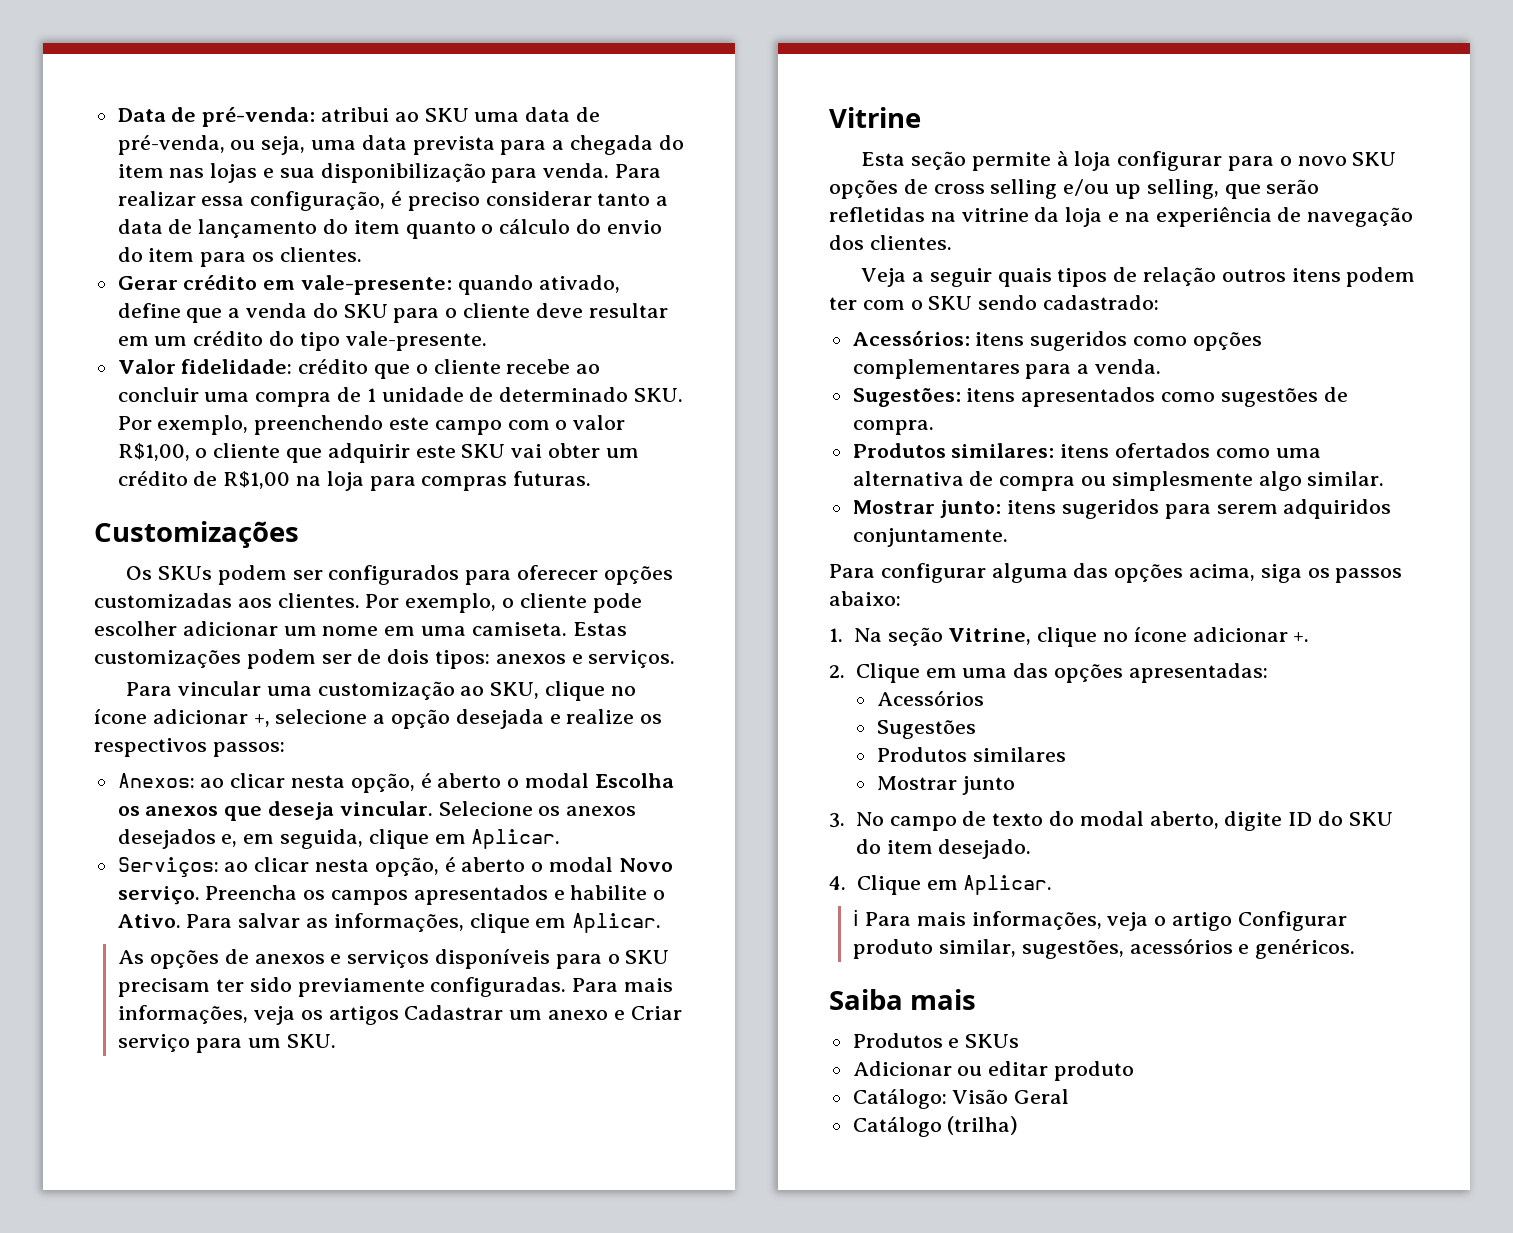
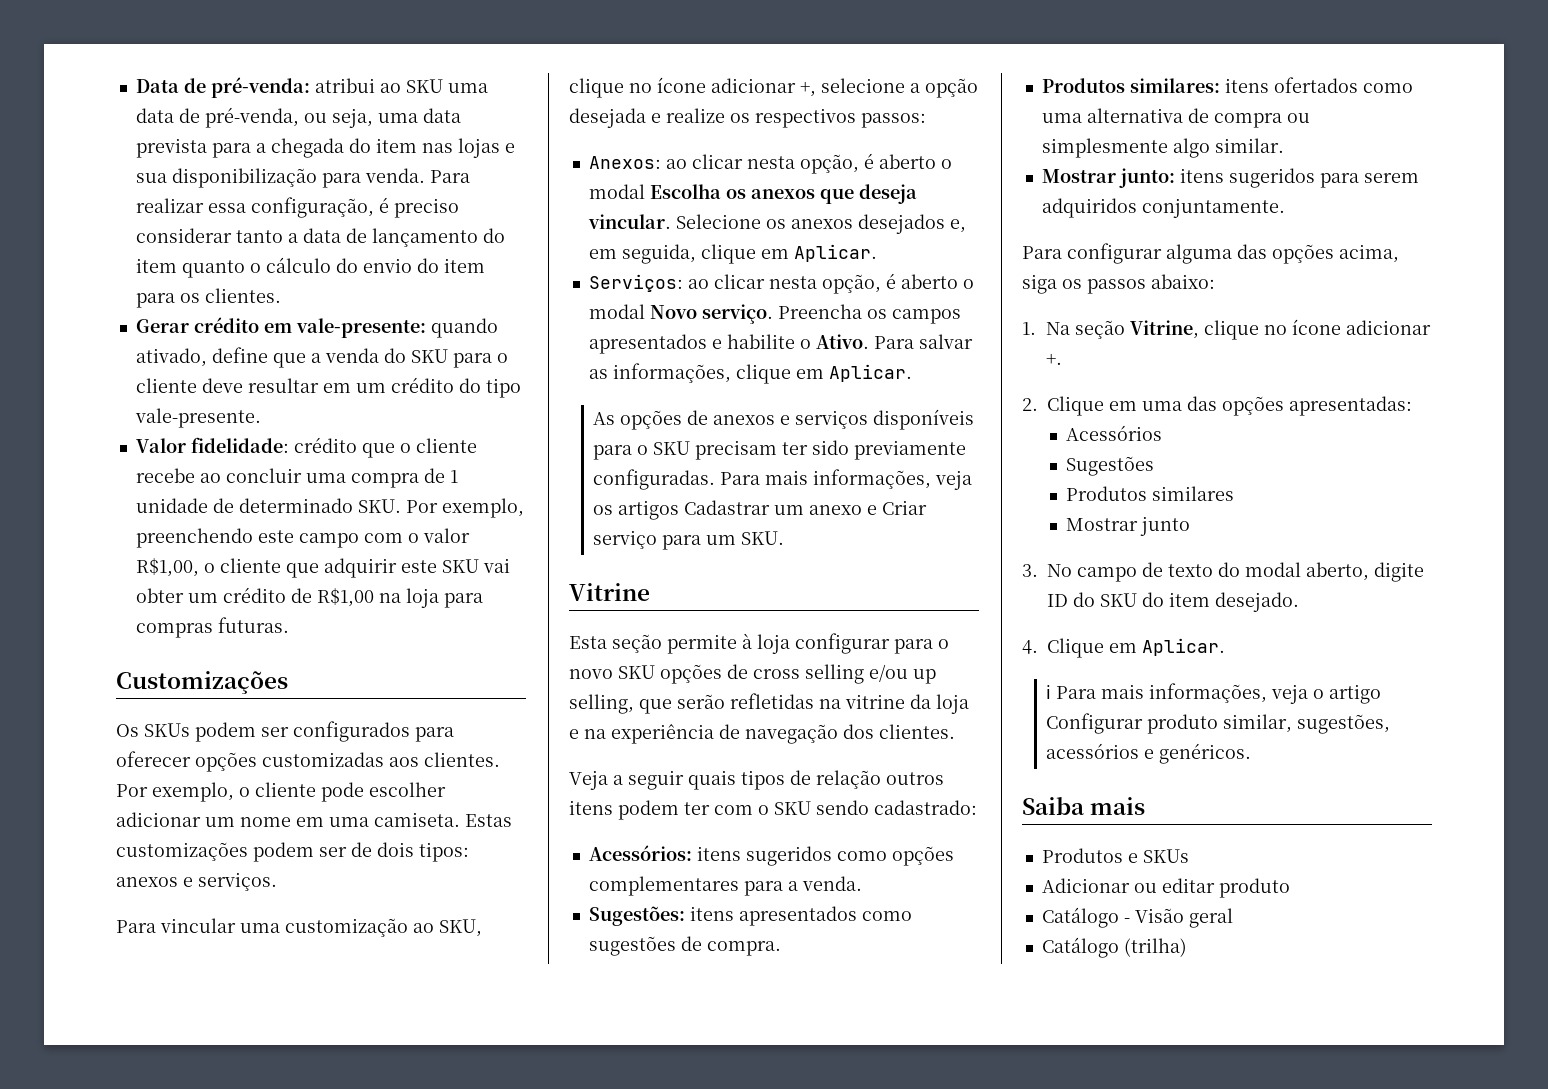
[852,1089,1070,1109] Catálogo: Visão Geral -> [1041,907,1233,928] Catálogo - Visão geral

